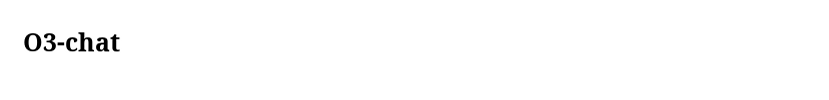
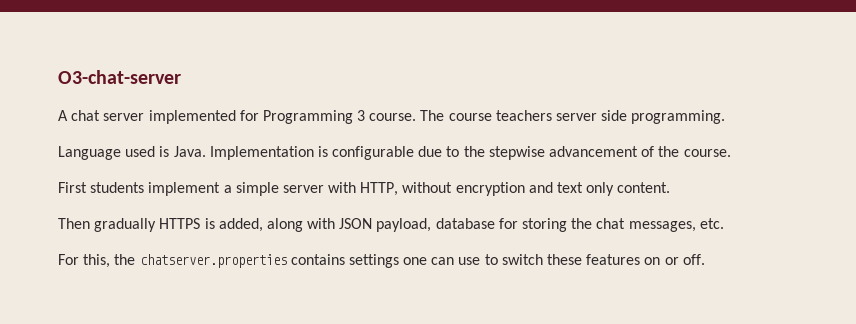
[22,32,121,52] O3-chat -> [58,70,181,84] [58,110,726,124] [58,146,731,160] [58,182,671,196] [58,218,724,232] [58,254,705,268] O3-chat-server // A chat server implemented for Programming 3 course. The course teachers server side programming. // Language used is Java. Implementation is configurable due to the stepwise advancement of the course. // First students implement a simple server with HTTP, without encryption and text only content. // Then gradually HTTPS is added, along with JSON payload, database for storing the chat messages, etc. // For this, the chatserver.properties contains settings one can use to switch these features on or off.

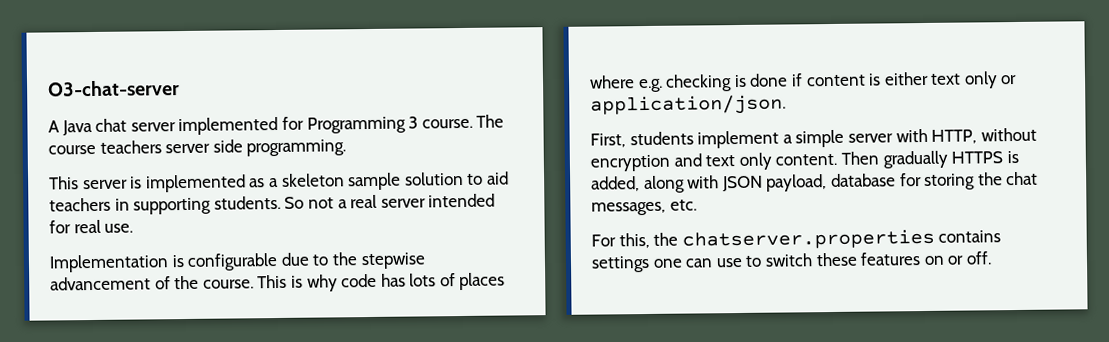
(68, 115) none -> [61,119,93,136] Java
[58,146,206,160] Language used is Java. -> [49,171,509,193] [49,193,496,215] [49,219,134,234] This server is implemented as a skeleton sample solution to aid teachers in supporting students. So not a real server intended for real use. //
[58,182,87,193] // First -> [257,272,506,292] [589,71,1018,93] [590,94,786,116] [590,133,626,148] This is why code has lots of places where e.g. checking is done if content is either text only or application/json. // First,
(671, 187) // -> (838, 159) none

